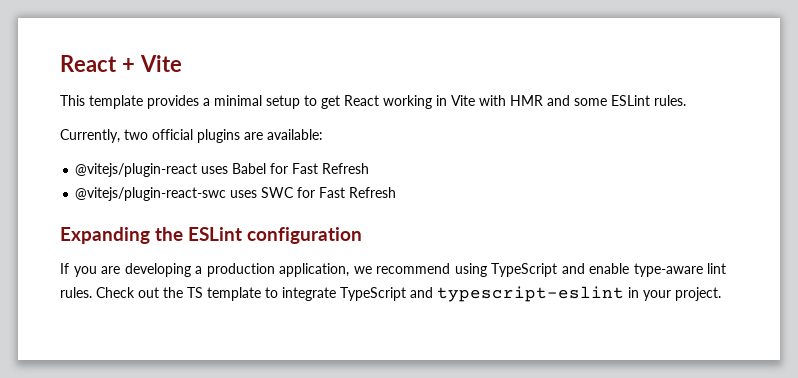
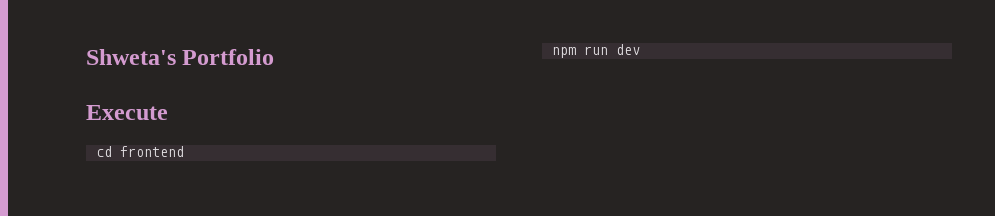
[60,55,182,72] [60,95,686,109] [60,129,323,143] [75,163,370,177] [75,187,397,201] [60,227,363,244] [60,263,726,277] [60,286,721,302] React + Vite // This template provides a minimal setup to get React working in Vite with HMR and some ESLint rules. // Currently, two official plugins are available: // @vitejs/plugin-react uses Babel for Fast Refresh // @vitejs/plugin-react-swc uses SWC for Fast Refresh // Expanding the ESLint configuration // If you are developing a production application, we recommend using TypeScript and enable type-aware lint rules. Check out the TS template to integrate TypeScript and typescript-eslint in your project. -> [86,49,275,65] [86,105,168,120] [96,146,185,157] [552,44,641,58] Shweta's Portfolio // Execute // cd frontend // npm run dev

